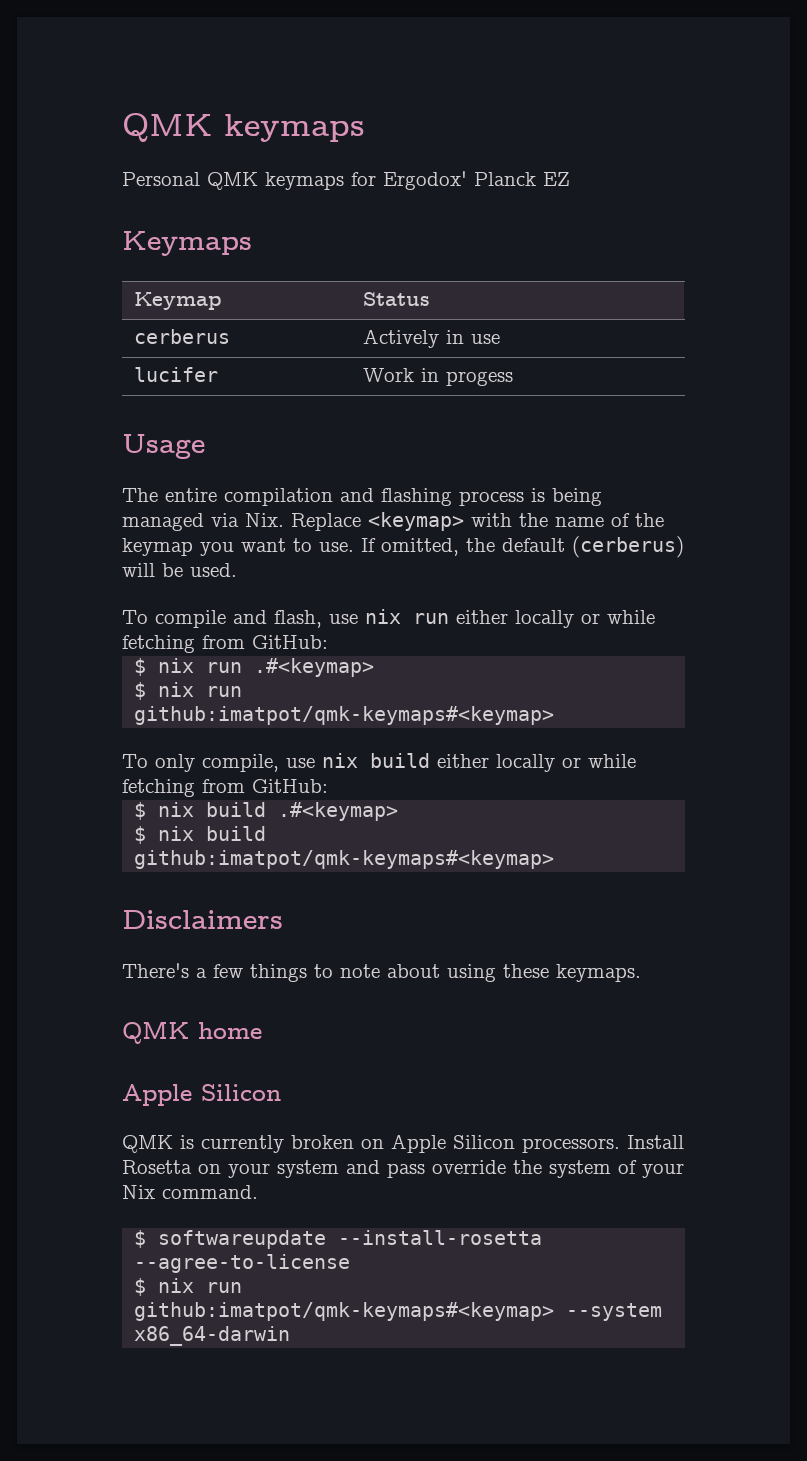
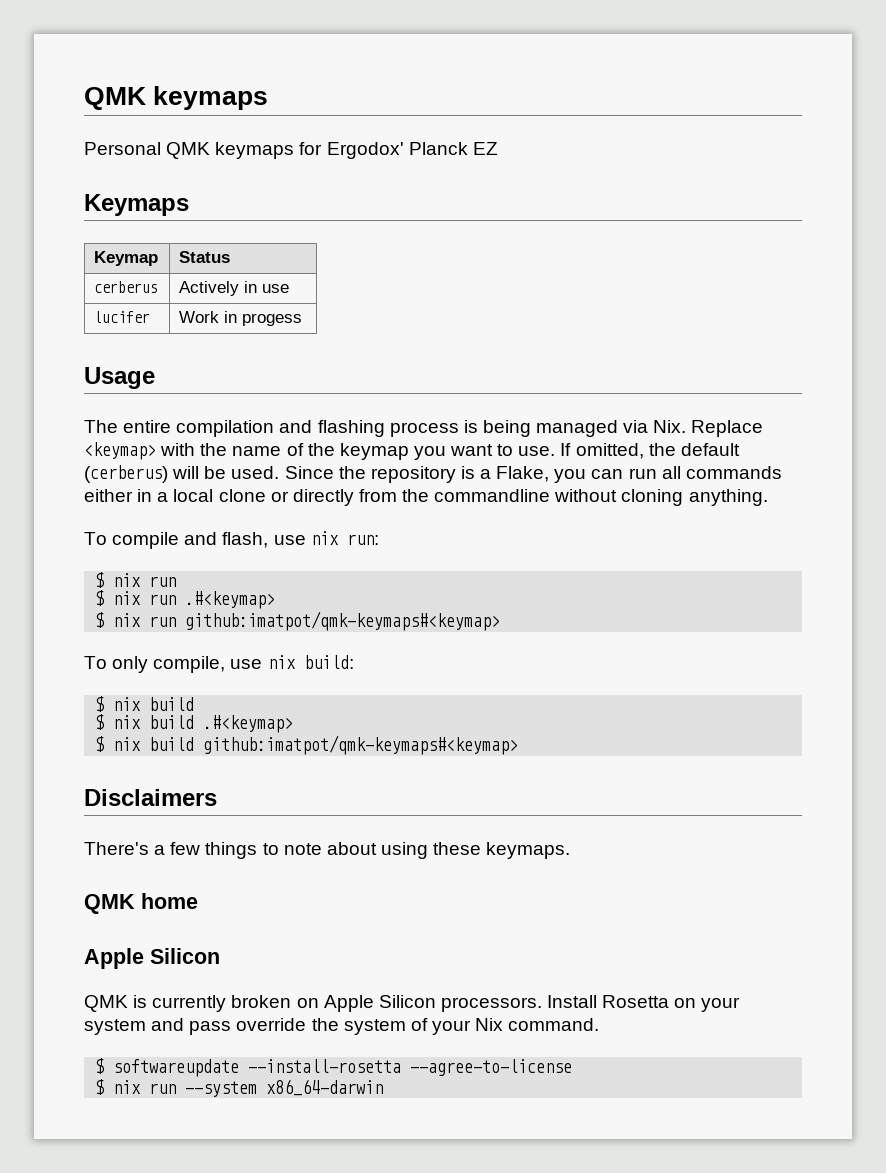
(237, 570) none -> [284,466,782,483] [84,489,768,506] Since the repository is a Flake, you can run all commands either in a local clone or directly from the commandline without cloning anything.
[413,610,655,628] [122,635,328,653] run either locally or while fetching from GitHub: -> [346,534,379,545] [95,572,177,588] run: // $ nix run
[370,753,636,772] [122,779,328,797] build either locally or while fetching from GitHub: -> [303,655,354,669] [95,696,195,712] build: // $ nix build
[134,1302,555,1321] github:imatpot/qmk-keymaps#<keymap> -> (177, 1088) none

